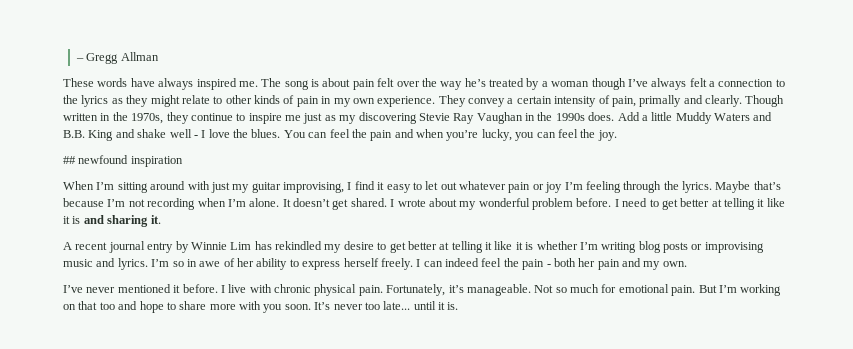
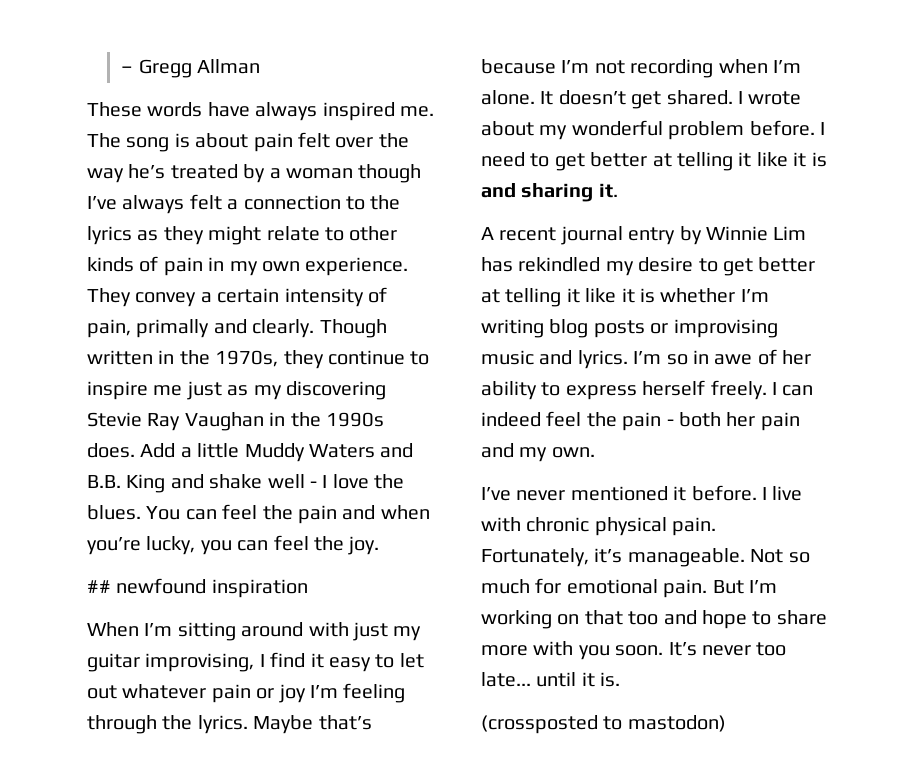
(459, 306) none -> [481,715,726,734] // (crossposted to mastodon)

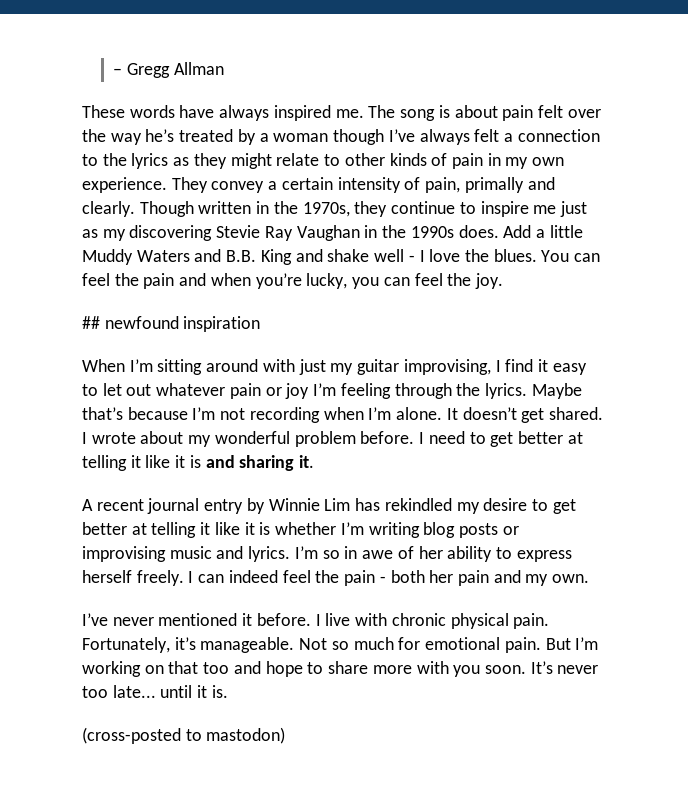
[481,715,598,734] (crossposted -> [82,727,181,744] (cross-posted

